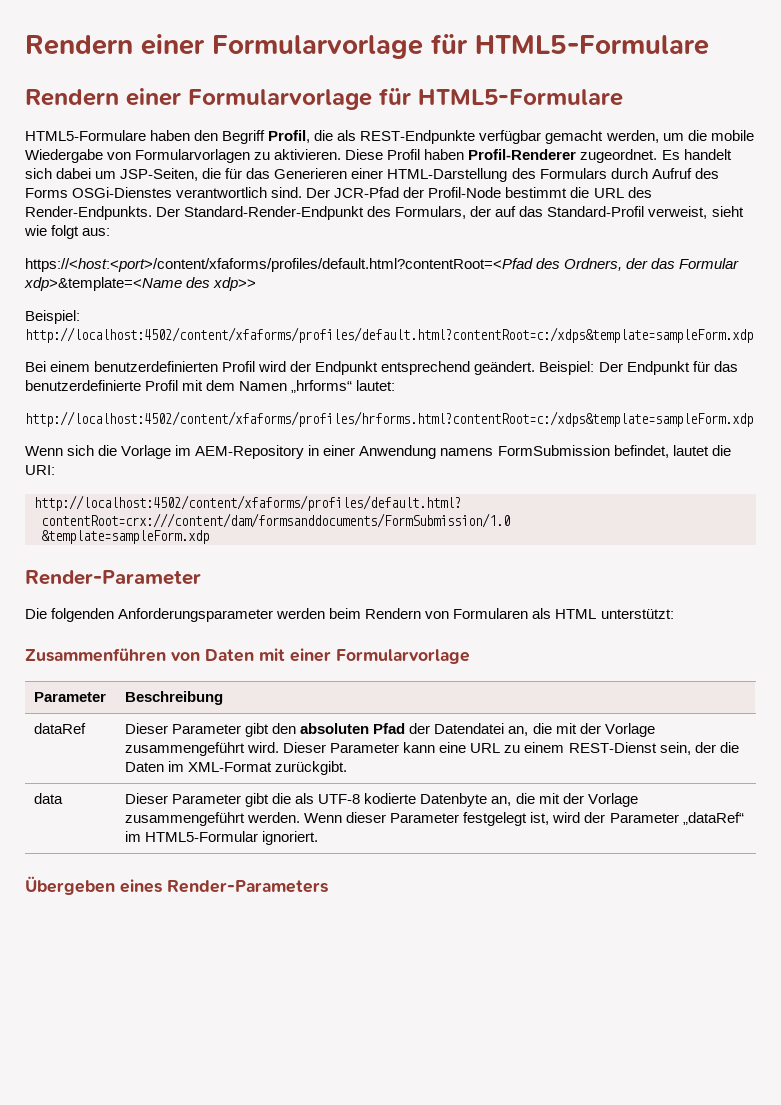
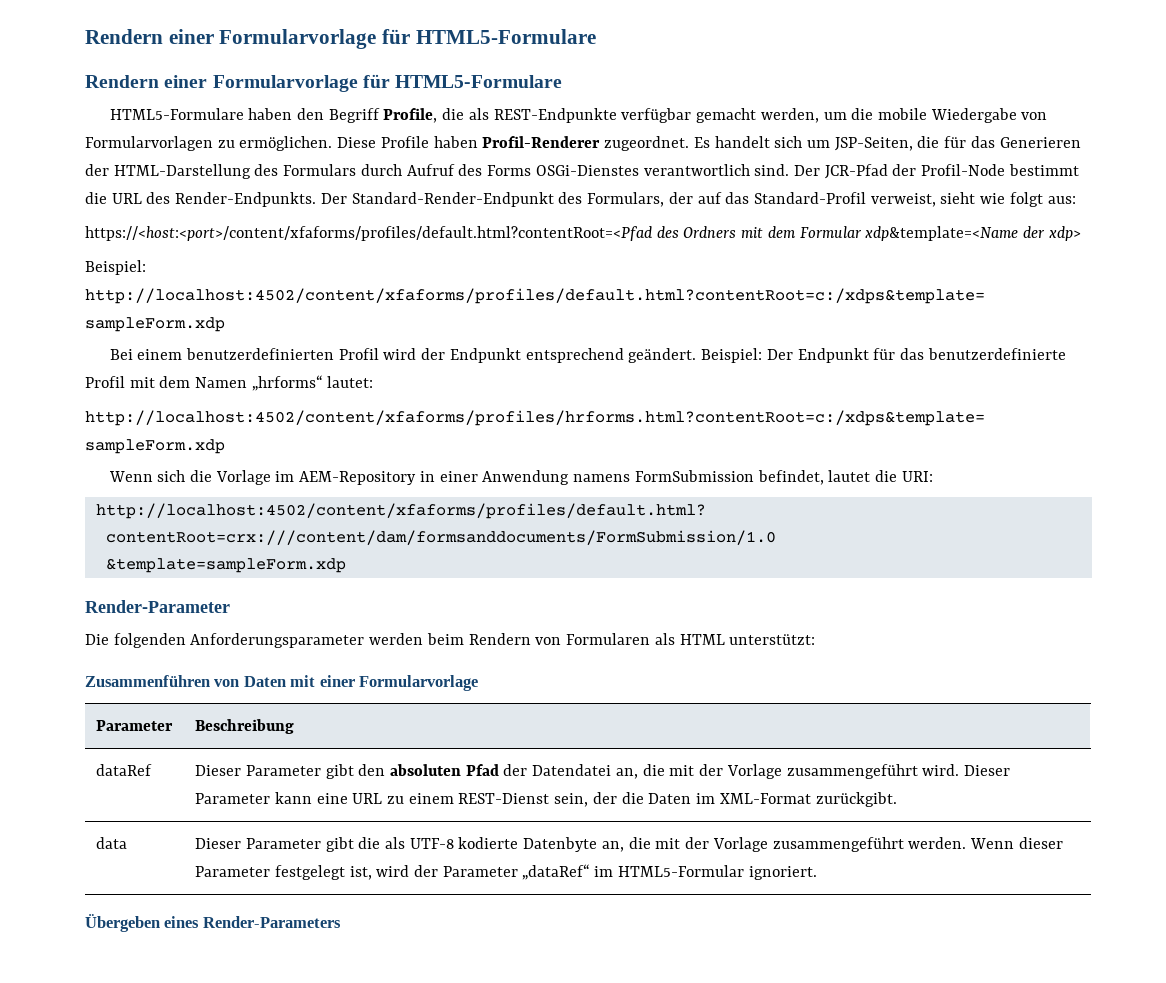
[268,130,311,143] Profil, -> [383,108,438,123] Profile,
[274,149,421,160] aktivieren. Diese Profil -> [239,136,429,151] ermöglichen. Diese Profile
[56,168,92,179] dabei -> (803, 142) none
[351,168,384,179] einer -> [85,164,109,176] der
[564,258,740,271] [24,277,257,291] Ordners, der das Formular xdp>&template=<Name des xdp>> -> [683,226,1081,241] Ordners mit dem Formular xdp&template=<Name der xdp>

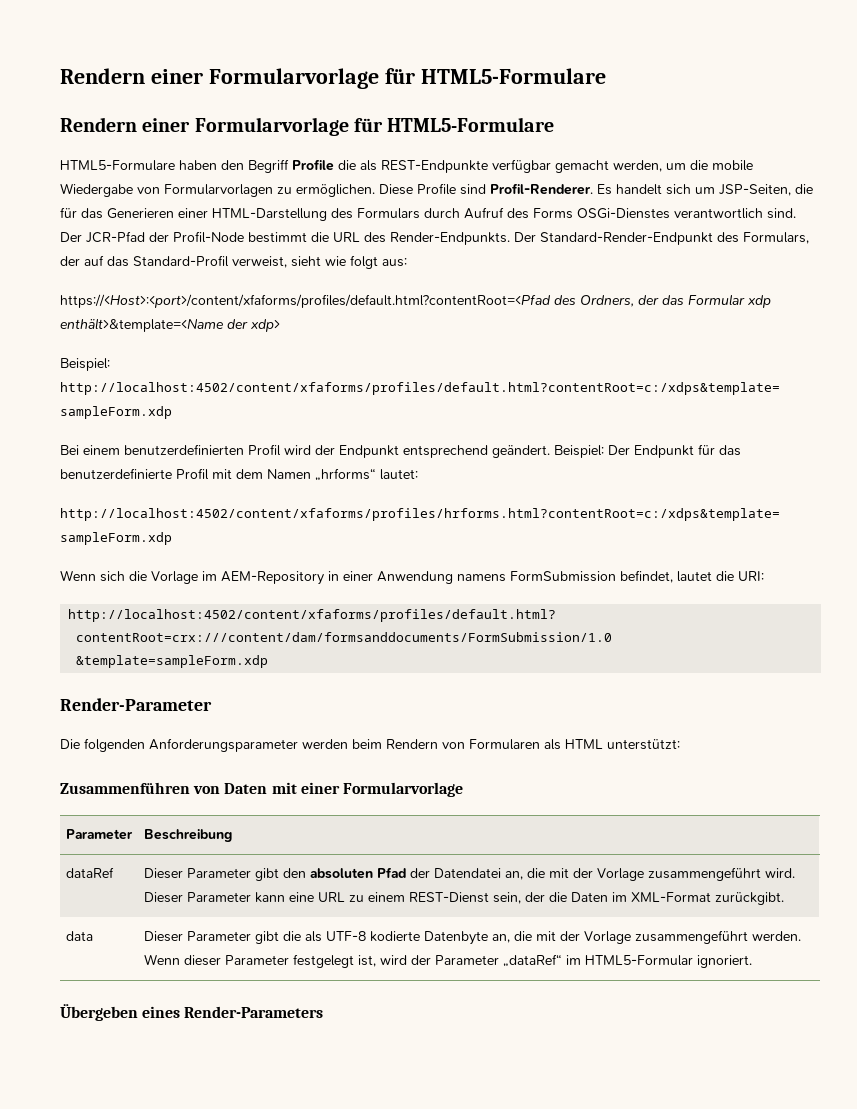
[383,108,438,123] Profile, -> [292,159,334,171] Profile
[433,136,690,151] haben Profil-Renderer zugeordnet. -> [460,183,593,195] sind Profil-Renderer.
[85,164,109,176] der -> [178,208,208,218] einer
[85,226,1019,241] https://<host:<port>/content/xfaforms/profiles/default.html?contentRoot=<Pfad des Ordners mit dem Formular xdp&template=<Name -> [60,294,771,308] [60,318,224,332] https://<Host>:<port>/content/xfaforms/profiles/default.html?contentRoot=<Pfad des Ordners, der das Formular xdp enthält>&template=<Name

